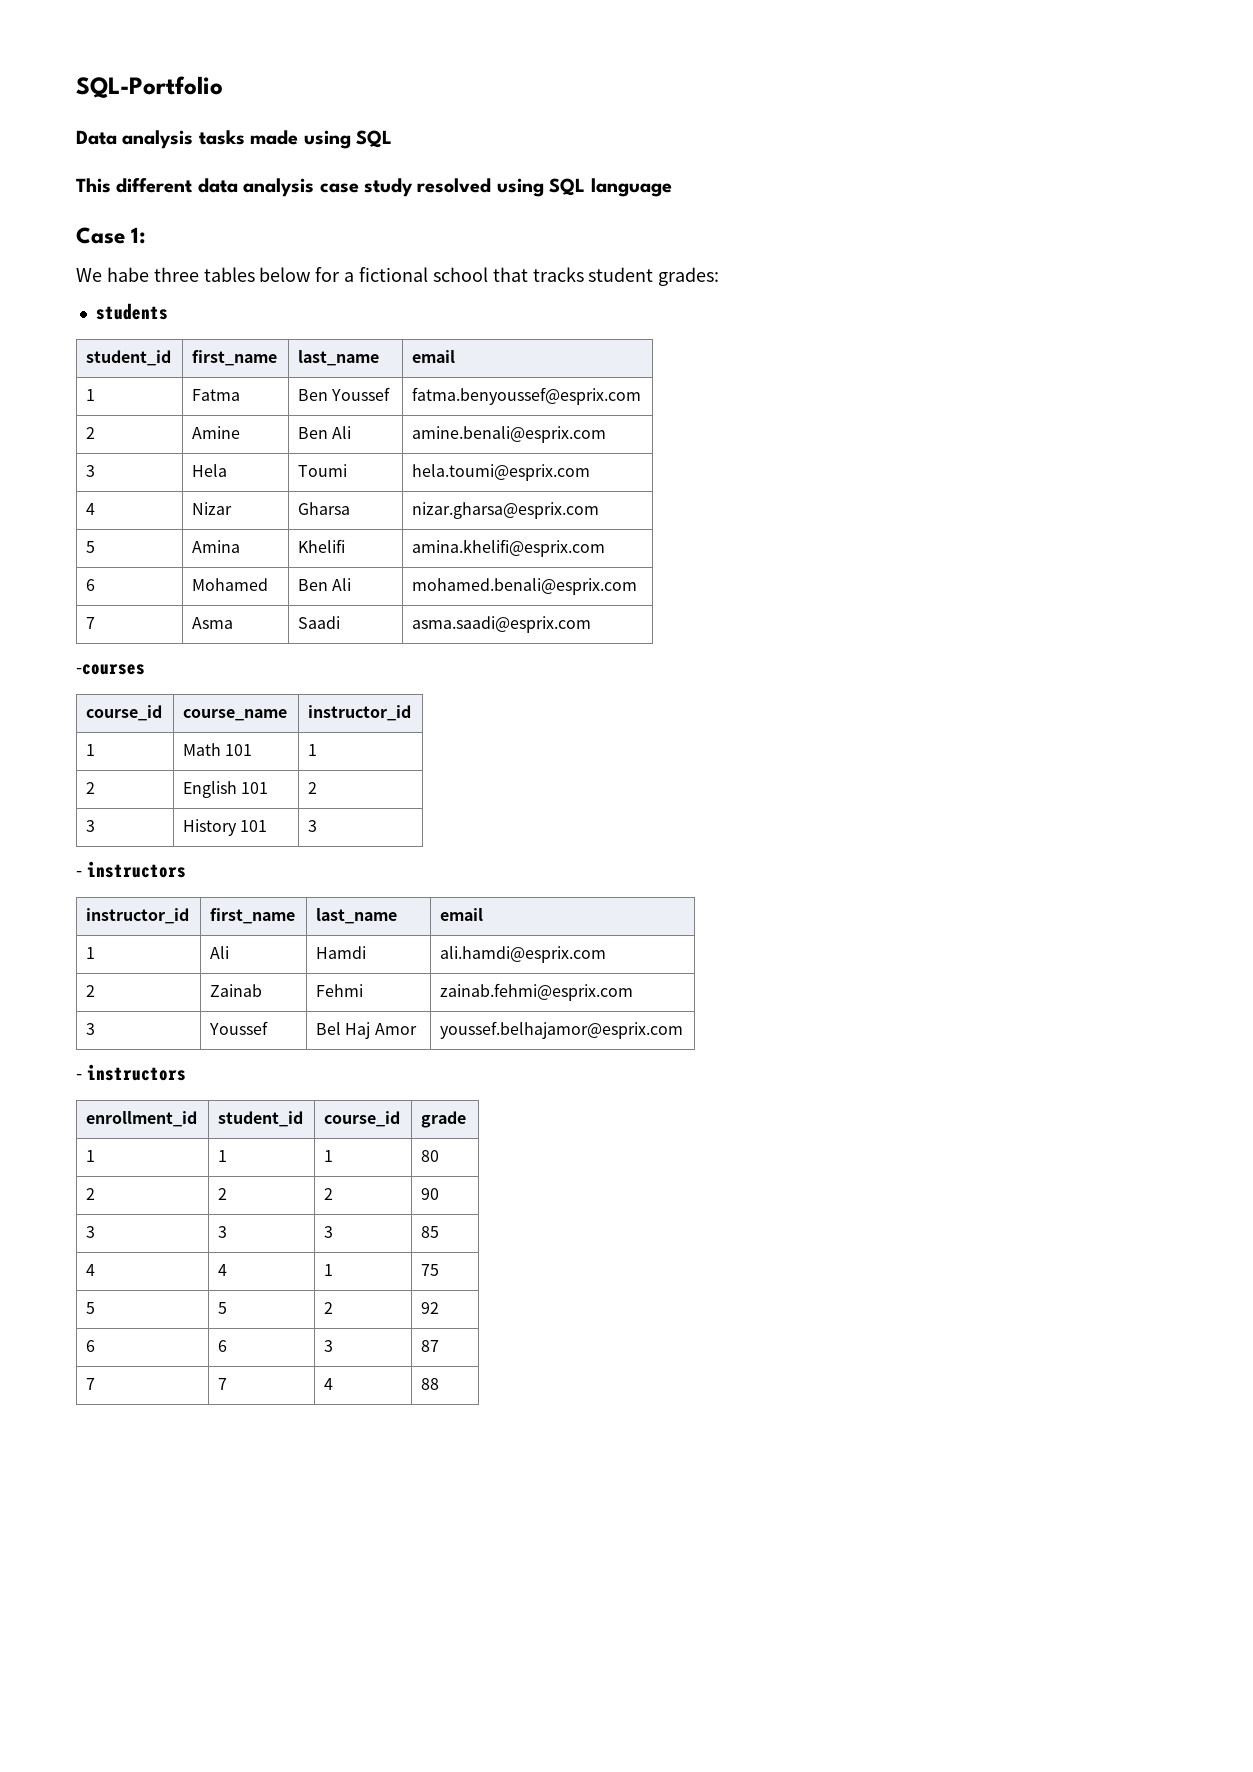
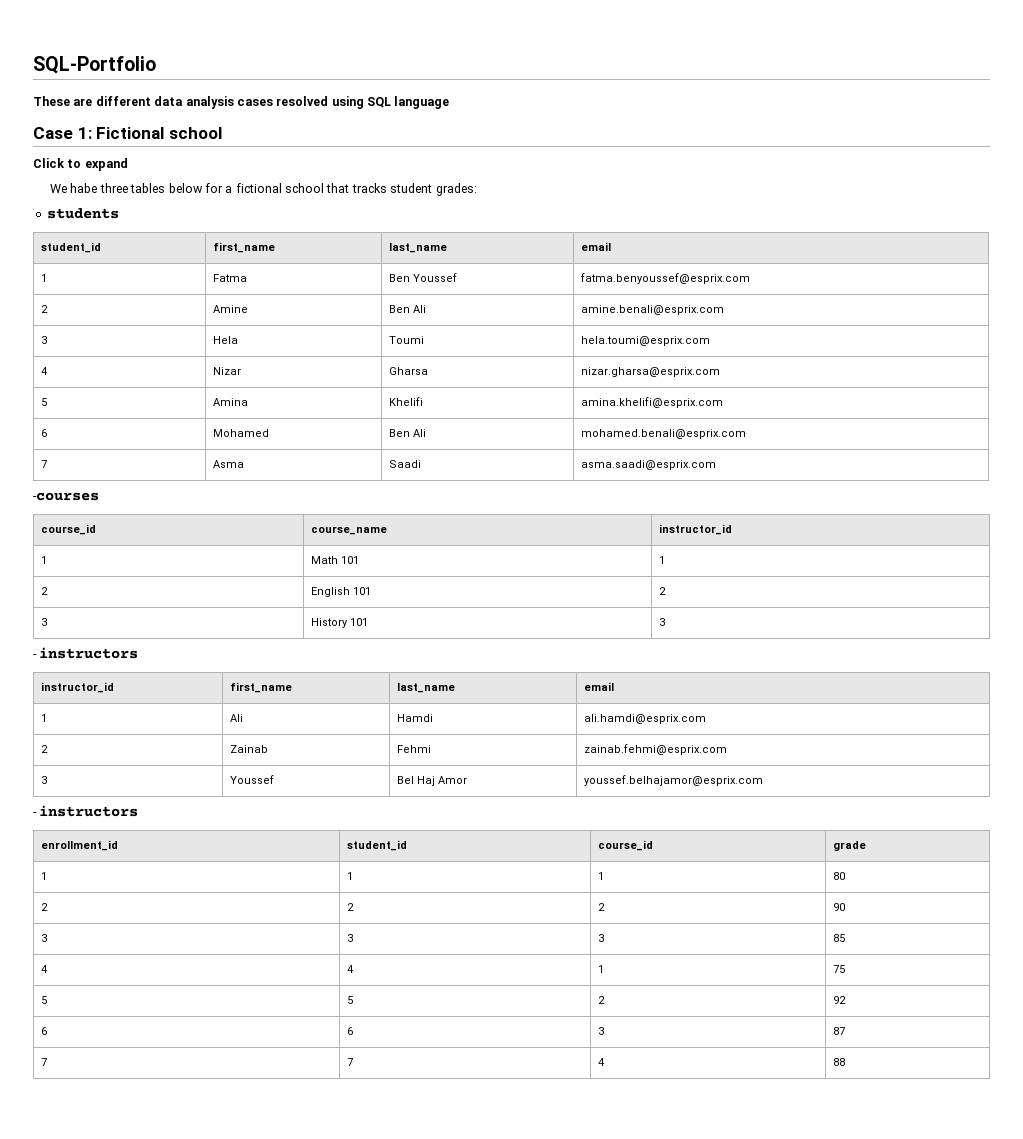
[76,130,392,149] [76,178,111,193] Data analysis tasks made using SQL // This -> [33,96,93,106] These are
[319,178,413,197] case study -> [236,99,273,106] cases
(147, 235) none -> [96,127,222,139] [33,158,128,171] Fictional school // Click to expand

